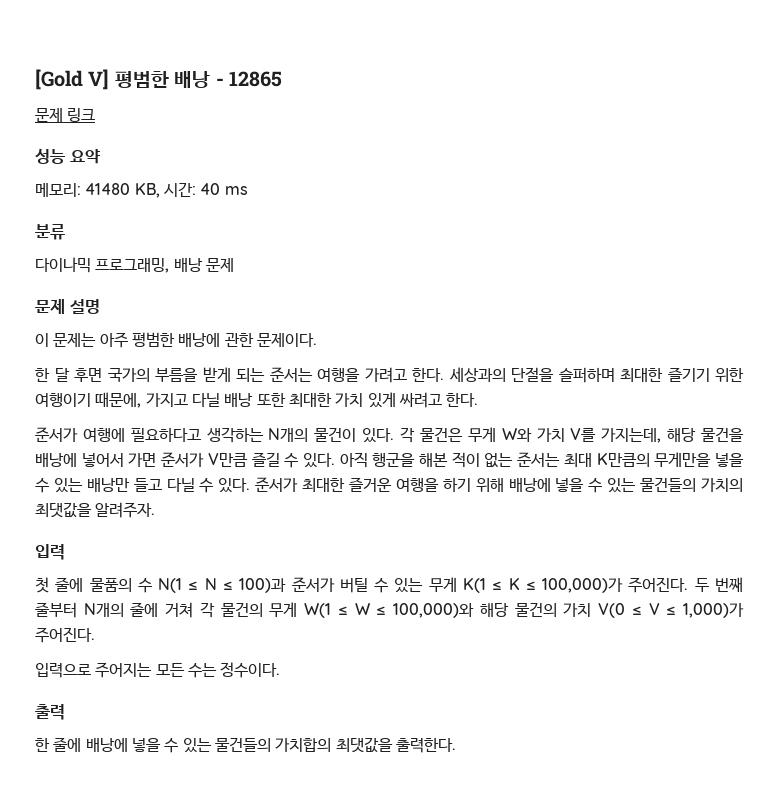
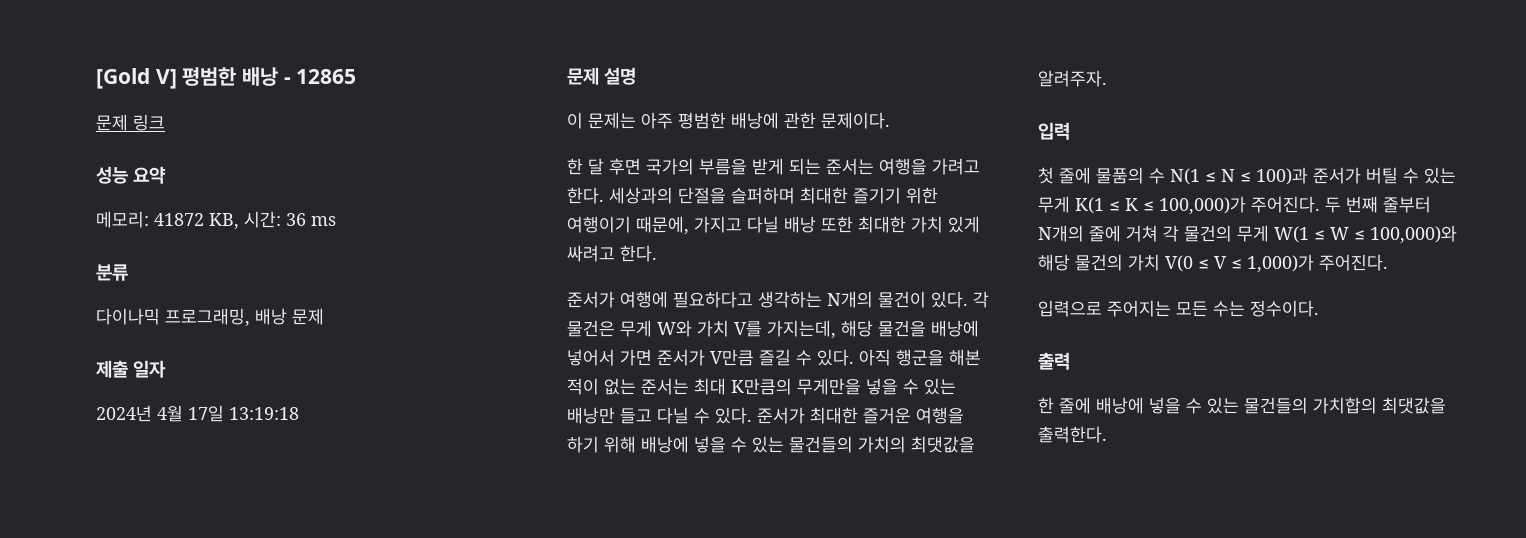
[85,183,131,195] 41480 -> [154,213,204,226] 41872
[200,183,221,195] 40 -> [286,213,306,226] 36
(234, 265) none -> [96,360,167,378] [96,405,299,422] // 제출 일자 // 2024년 4월 17일 13:19:18

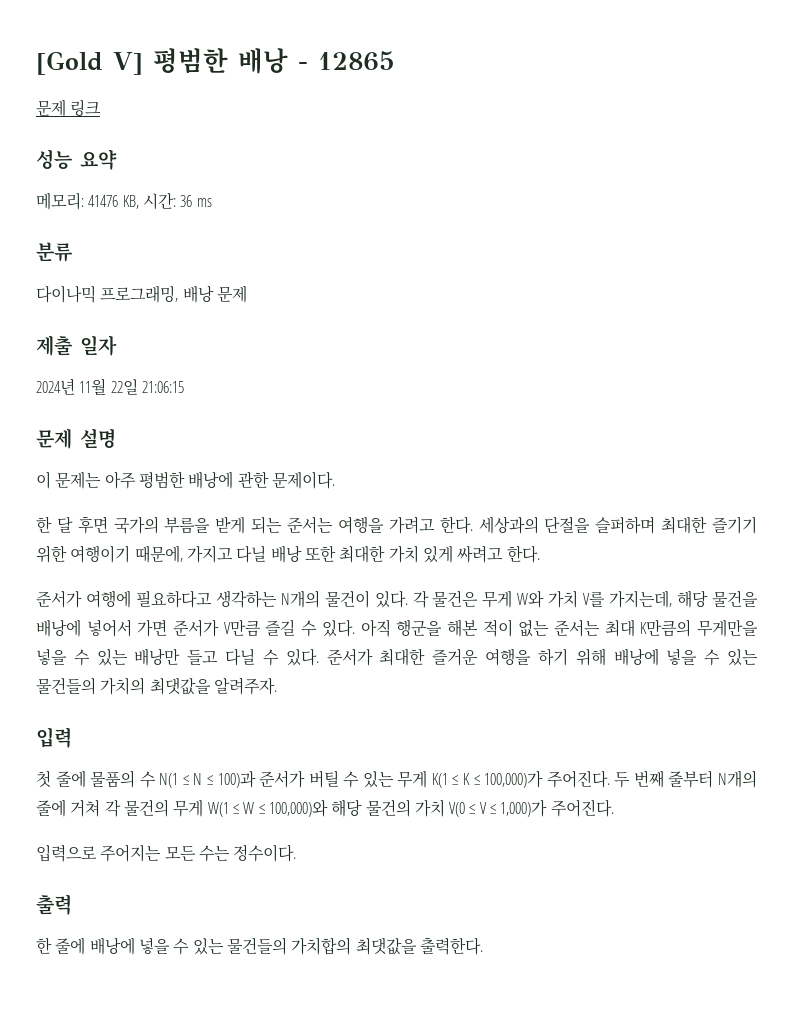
[154,213,204,226] 41872 -> [88,195,119,207] 41476
[157,405,299,422] 4월 17일 13:19:18 -> [79,378,184,395] 11월 22일 21:06:15

